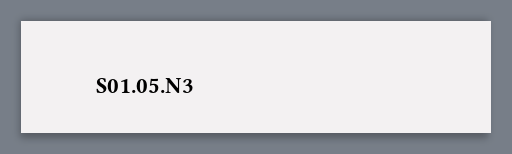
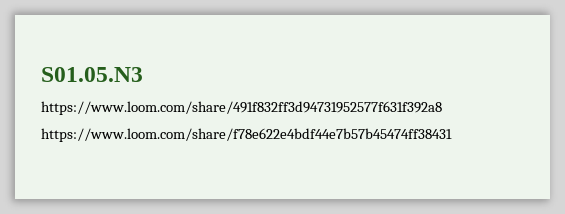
(194, 85) none -> [41,101,442,115] [41,128,452,142] // https://www.loom.com/share/491f832ff3d94731952577f631f392a8 // https://www.loom.com/share/f78e622e4bdf44e7b57b45474ff38431

